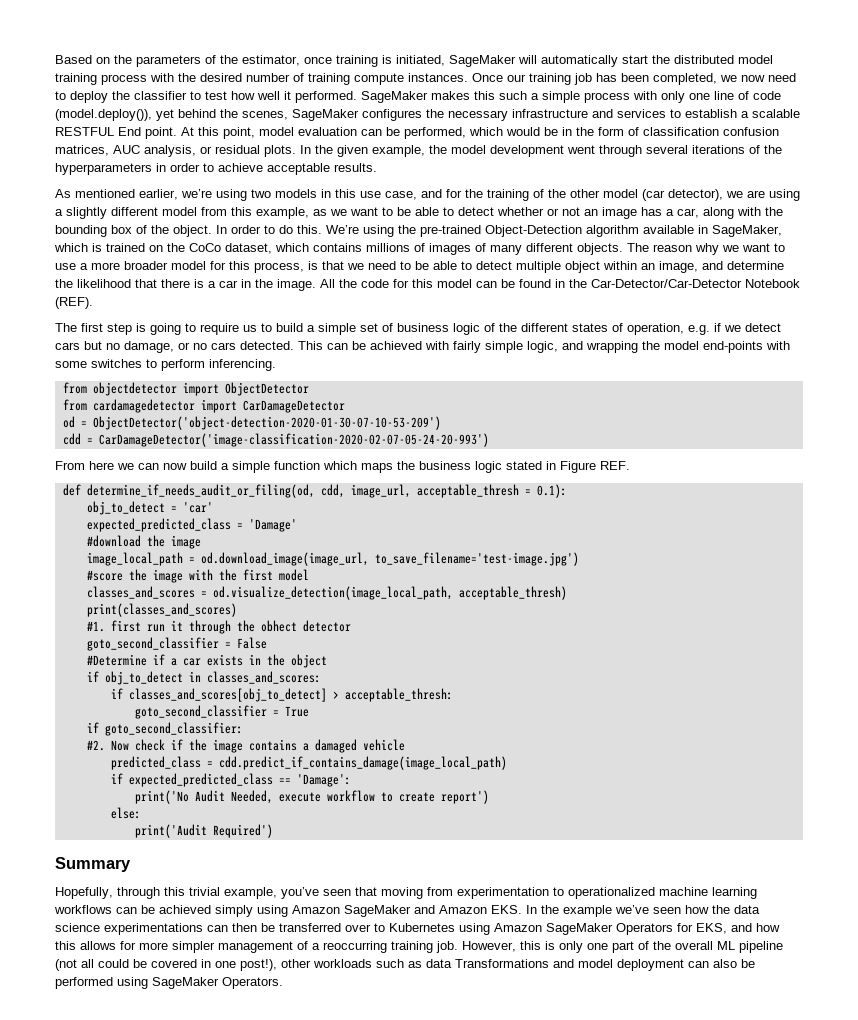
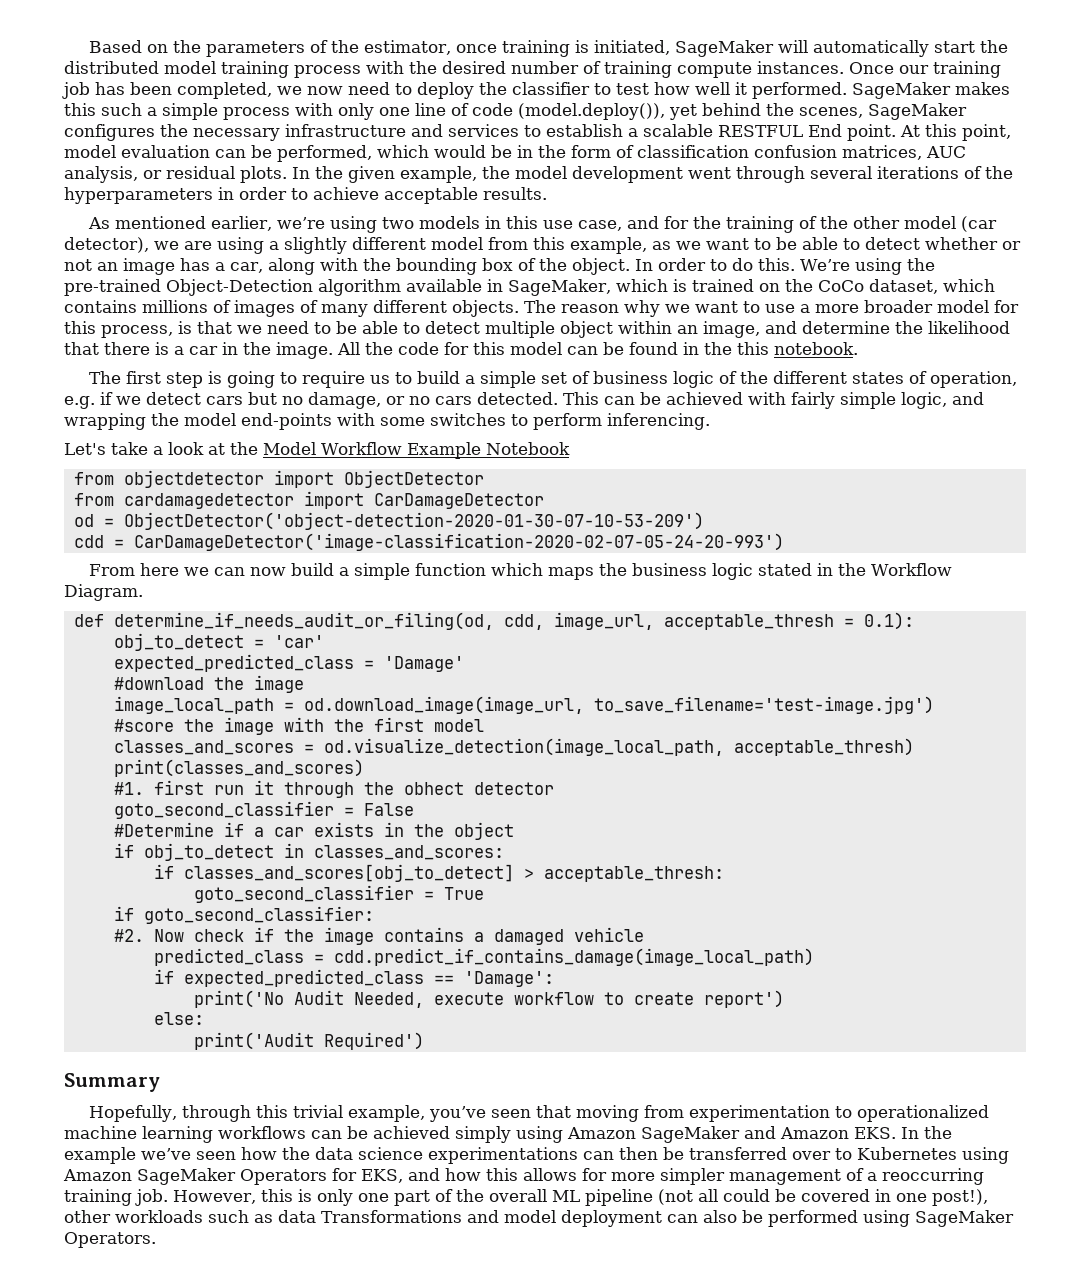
[591,279,800,288] [55,297,93,309] Car-Detector/Car-Detector Notebook (REF). -> [737,342,858,355] this notebook.
(276, 365) none -> [64,442,570,459] // Let's take a look at the Model Workflow Example Notebook
[560,461,630,473] Figure REF. -> [837,563,952,576] [64,584,143,601] the Workflow Diagram.

